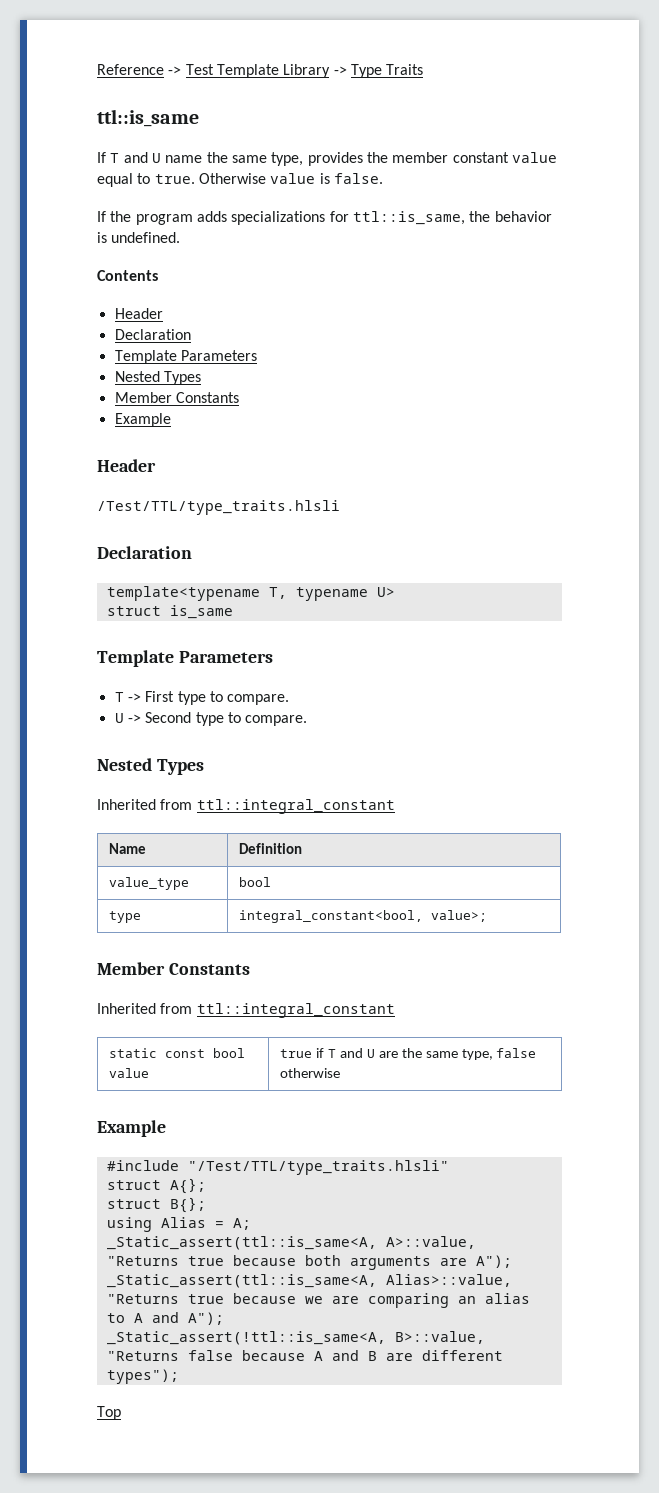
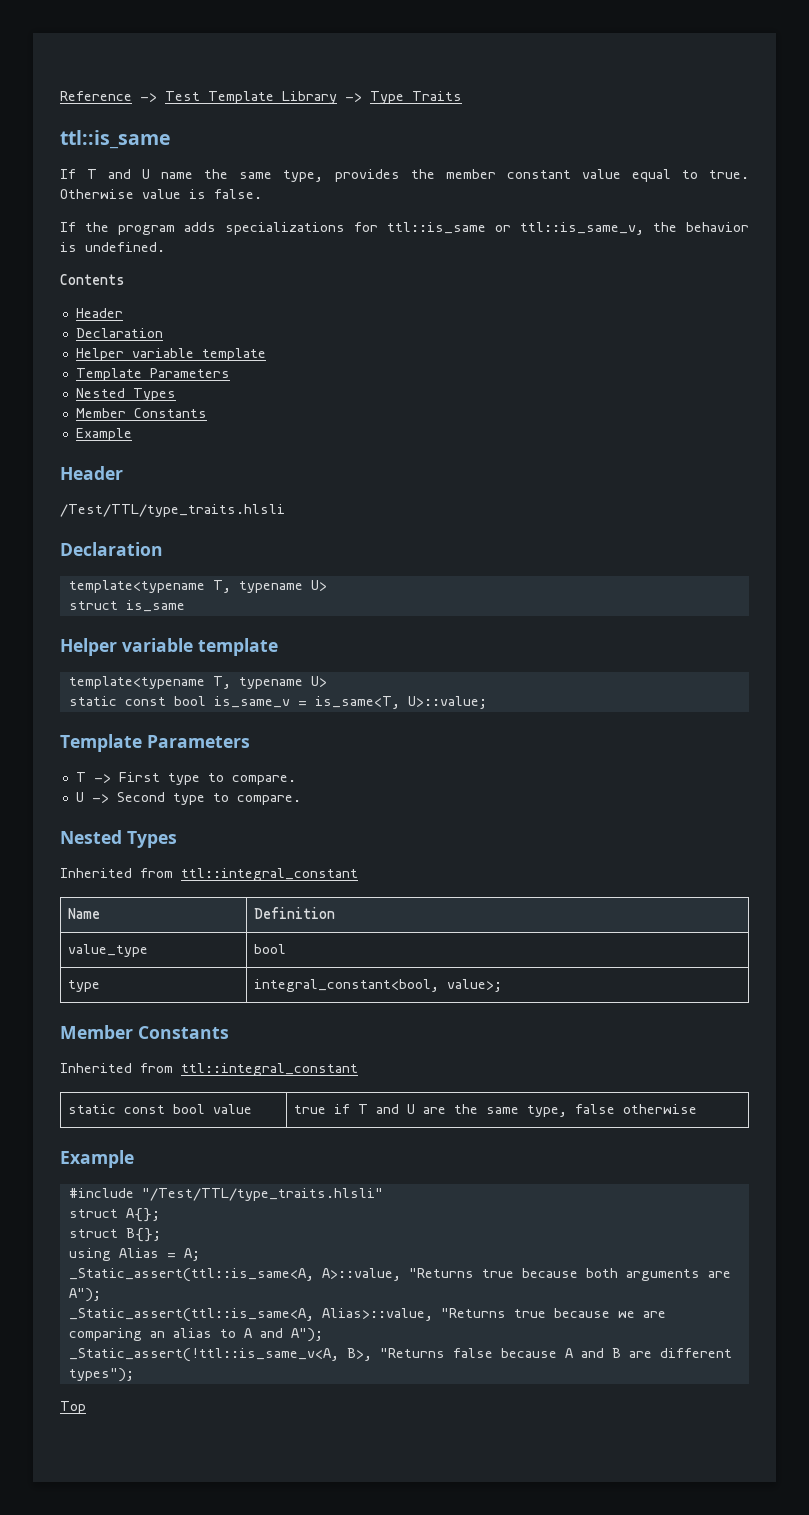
[352,211,465,225] ttl::is_same, -> [387,222,644,235] ttl::is_same or ttl::is_same_v,
(191, 334) none -> [75,348,266,361] // Helper variable template
(233, 612) none -> [60,638,278,656] [68,676,327,689] [68,696,487,709] // Helper variable template // template<typename T, typename U> // static const bool is_same_v = is_same<T, U>::value;
[106,1331,485,1345] _Static_assert(!ttl::is_same<A, B>::value, -> [68,1348,372,1362] _Static_assert(!ttl::is_same_v<A, B>,

